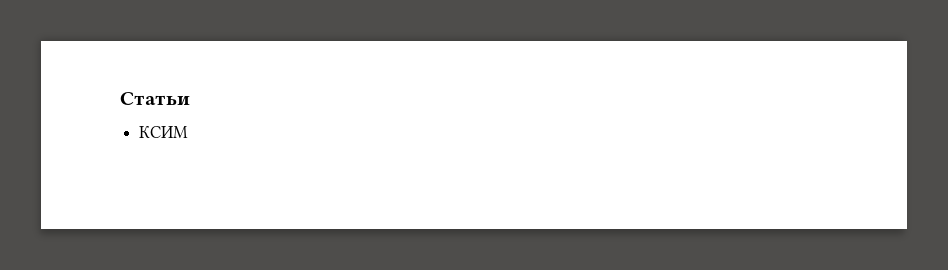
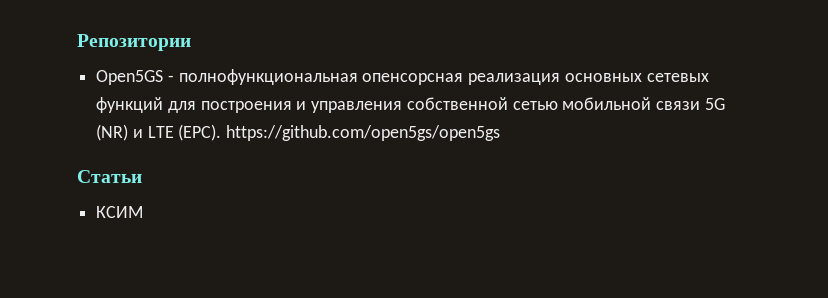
(120, 98) none -> [77,34,191,51] [96,69,709,85] [96,97,725,113] [96,124,501,141] Репозитории // Open5GS - полнофункциональная опенсорсная реализация основных сетевых функций для построения и управления собственной сетью мобильной связи 5G (NR) и LTE (EPC). https://github.com/open5gs/open5gs //

